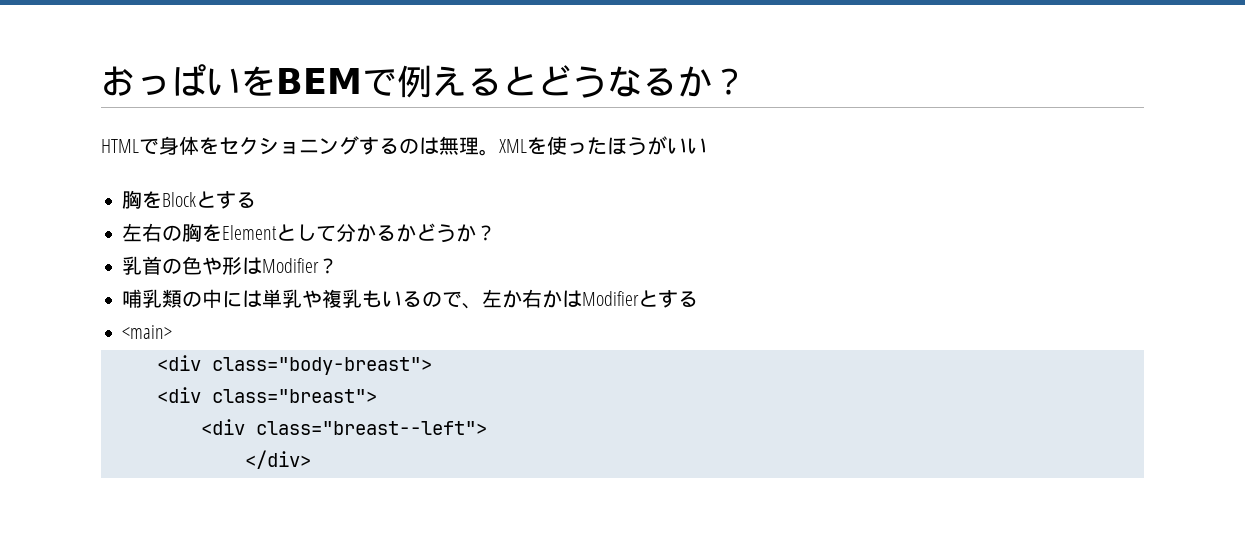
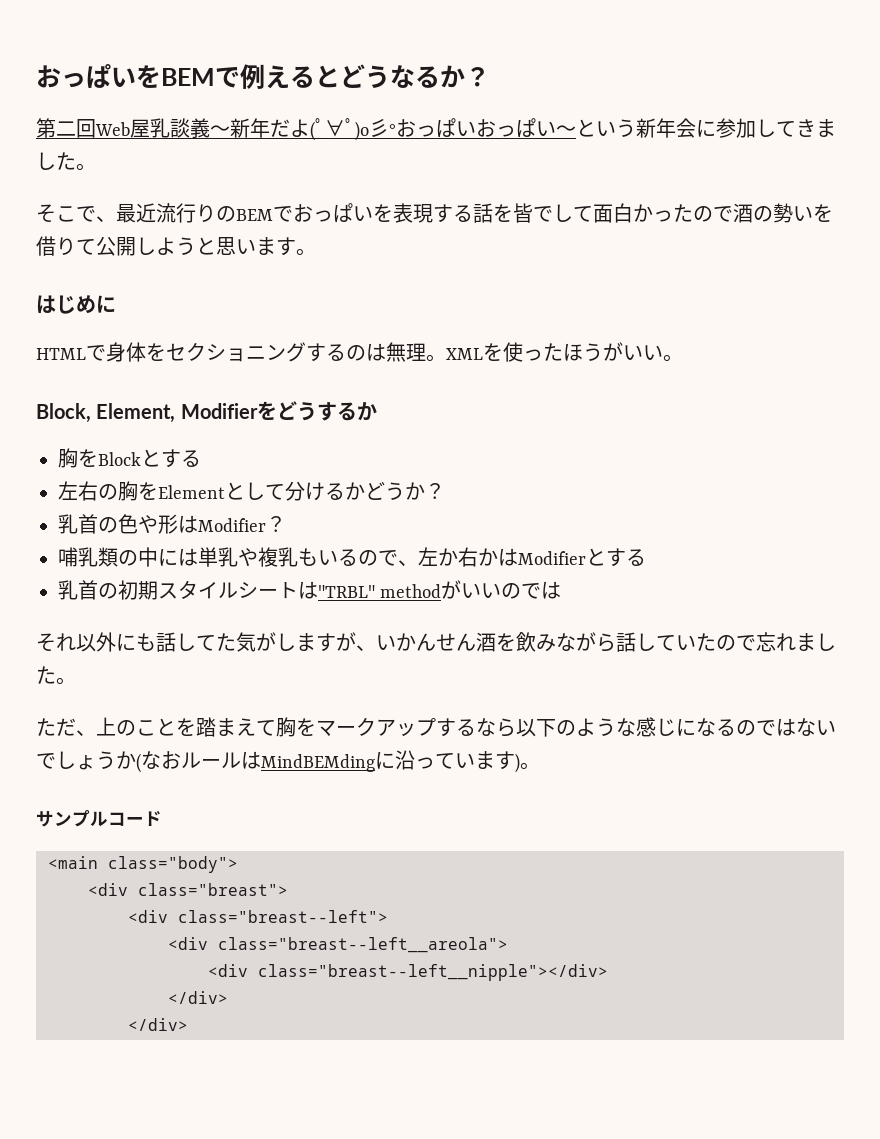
(747, 81) none -> [36,118,836,141] [36,152,96,171] [36,203,833,223] [36,236,316,256] [36,295,116,314] // 第二回Web屋乳談義〜新年だよ(ﾟ∀ﾟ)o彡°おっぱいおっぱい〜という新年会に参加してきました。 // そこで、最近流行りのBEMでおっぱいを表現する話を皆でして面白かったので酒の勢いを借りて公開しようと思います。 // はじめに
(707, 146) none -> [663,354,683,362] [36,401,377,423] 。 // Block, Element, Modifierをどうするか
[356,224,377,242] か -> [305,482,325,501] け
[122,325,173,339] [156,355,432,375] <main> // <div class="body-breast"> -> [58,580,562,600] [36,632,836,652] [36,666,76,685] [36,717,836,737] [36,750,540,773] [36,810,162,827] [48,856,238,873] 乳首の初期スタイルシートは"TRBL" methodがいいのでは // それ以外にも話してた気がしますが、いかんせん酒を飲みながら話していたので忘れました。 // ただ、上のことを踏まえて胸をマークアップするなら以下のような感じになるのではないでしょうか(なおルールはMindBEMdingに沿っています)。 // サンプルコード // <main class="body">
[244,450,311,469] // </div> -> [168,937,508,953] [208,964,608,981] [168,991,228,1004] [128,1018,188,1031] // <div class="breast--left__areola"> // <div class="breast--left__nipple"></div> // </div> // </div>

